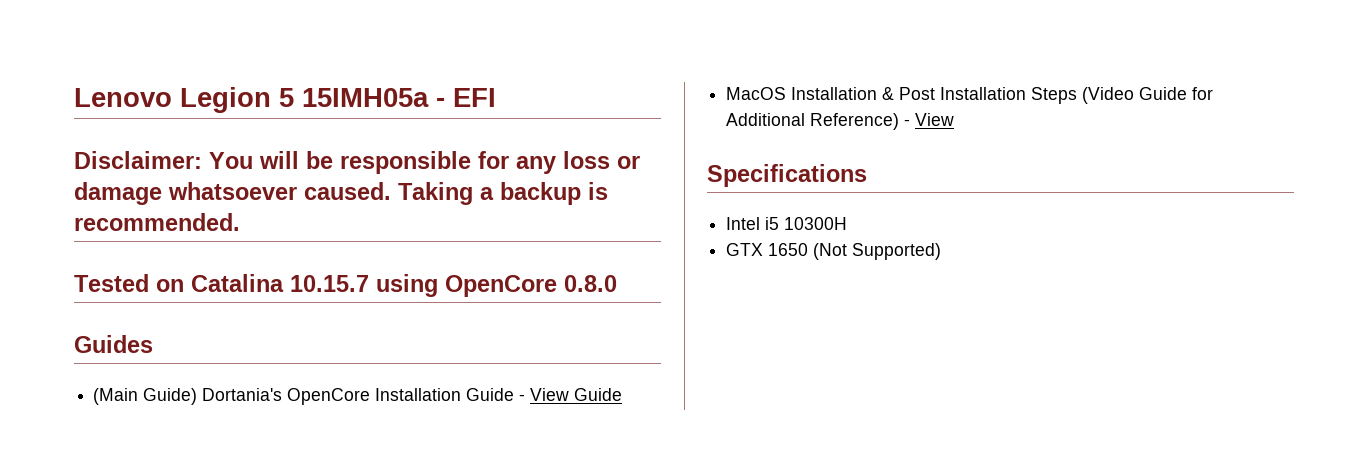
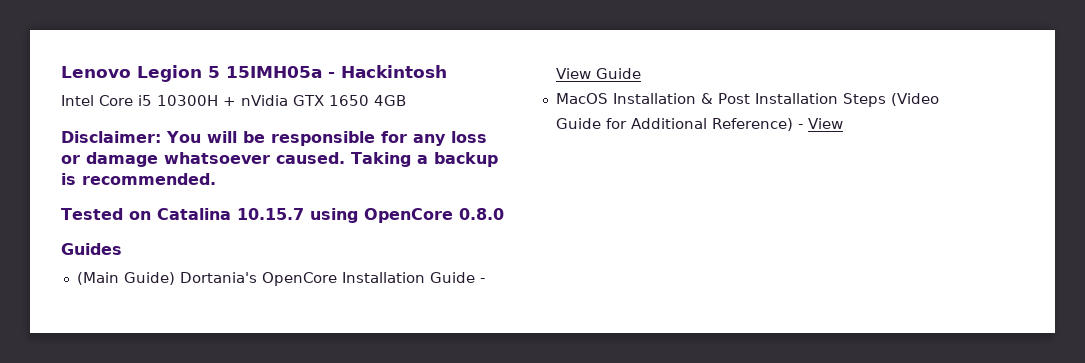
[453,88,496,107] EFI -> [341,65,447,78] [61,95,406,106] Hackintosh // Intel Core i5 10300H + nVidia GTX 1650 4GB
[707,164,867,187] [726,217,848,230] [726,243,942,260] // Specifications // Intel i5 10300H // GTX 1650 (Not Supported) -> (843, 123) none

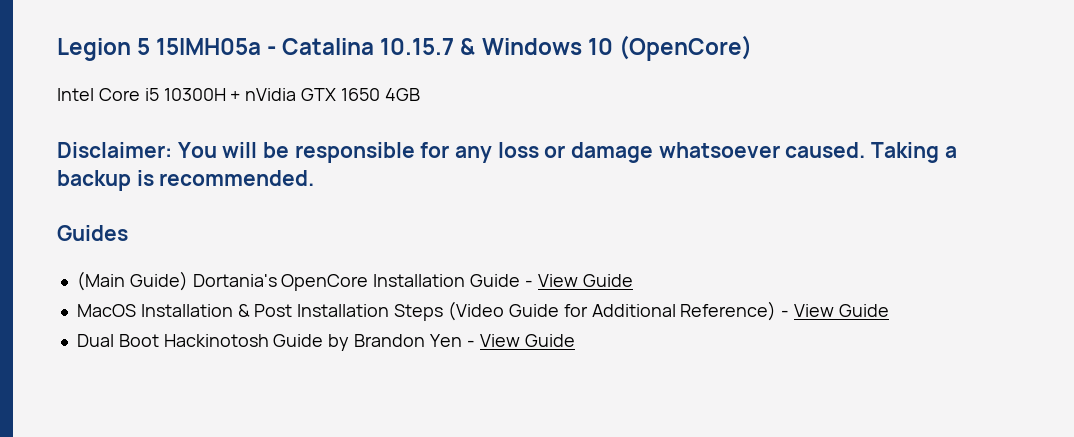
[61,66,131,78] Lenovo -> (57, 49) none
[341,65,447,78] Hackintosh -> [282,35,752,61] Catalina 10.15.7 & Windows 10 (OpenCore)
[61,208,504,223] // Tested on Catalina 10.15.7 using OpenCore 0.8.0 -> (315, 178) none
(843, 123) none -> [838,304,889,317] [76,334,575,351] Guide // Dual Boot Hackinotosh Guide by Brandon Yen - View Guide

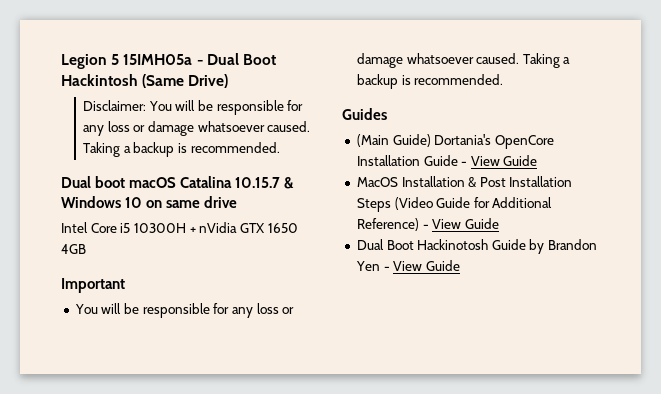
(277, 50) none -> [206,53,276,65] [61,74,229,88] [83,100,304,115] [83,121,311,136] [83,142,280,157] [61,176,177,188] Dual Boot Hackintosh (Same Drive) // Disclaimer: You will be responsible for any loss or damage whatsoever caused. Taking a backup is recommended. // Dual boot macOS
[618,35,752,61] (OpenCore) -> [146,196,238,208] on same drive
[57,142,172,158] Disclaimer: -> [61,278,125,293] Important //

